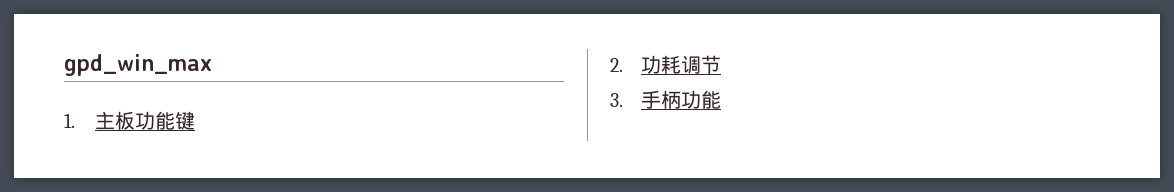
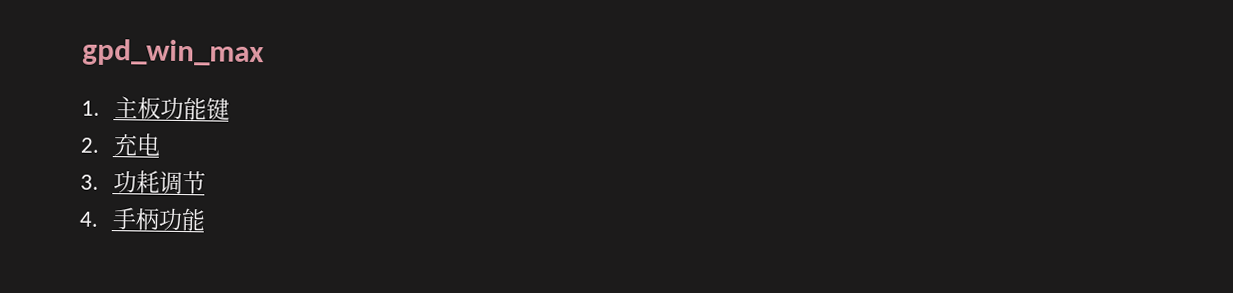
(623, 65) none -> [112,133,161,157] [80,174,99,190] 充电 // 3.
[610,93,623,107] 3. -> [79,211,99,227] 4.

